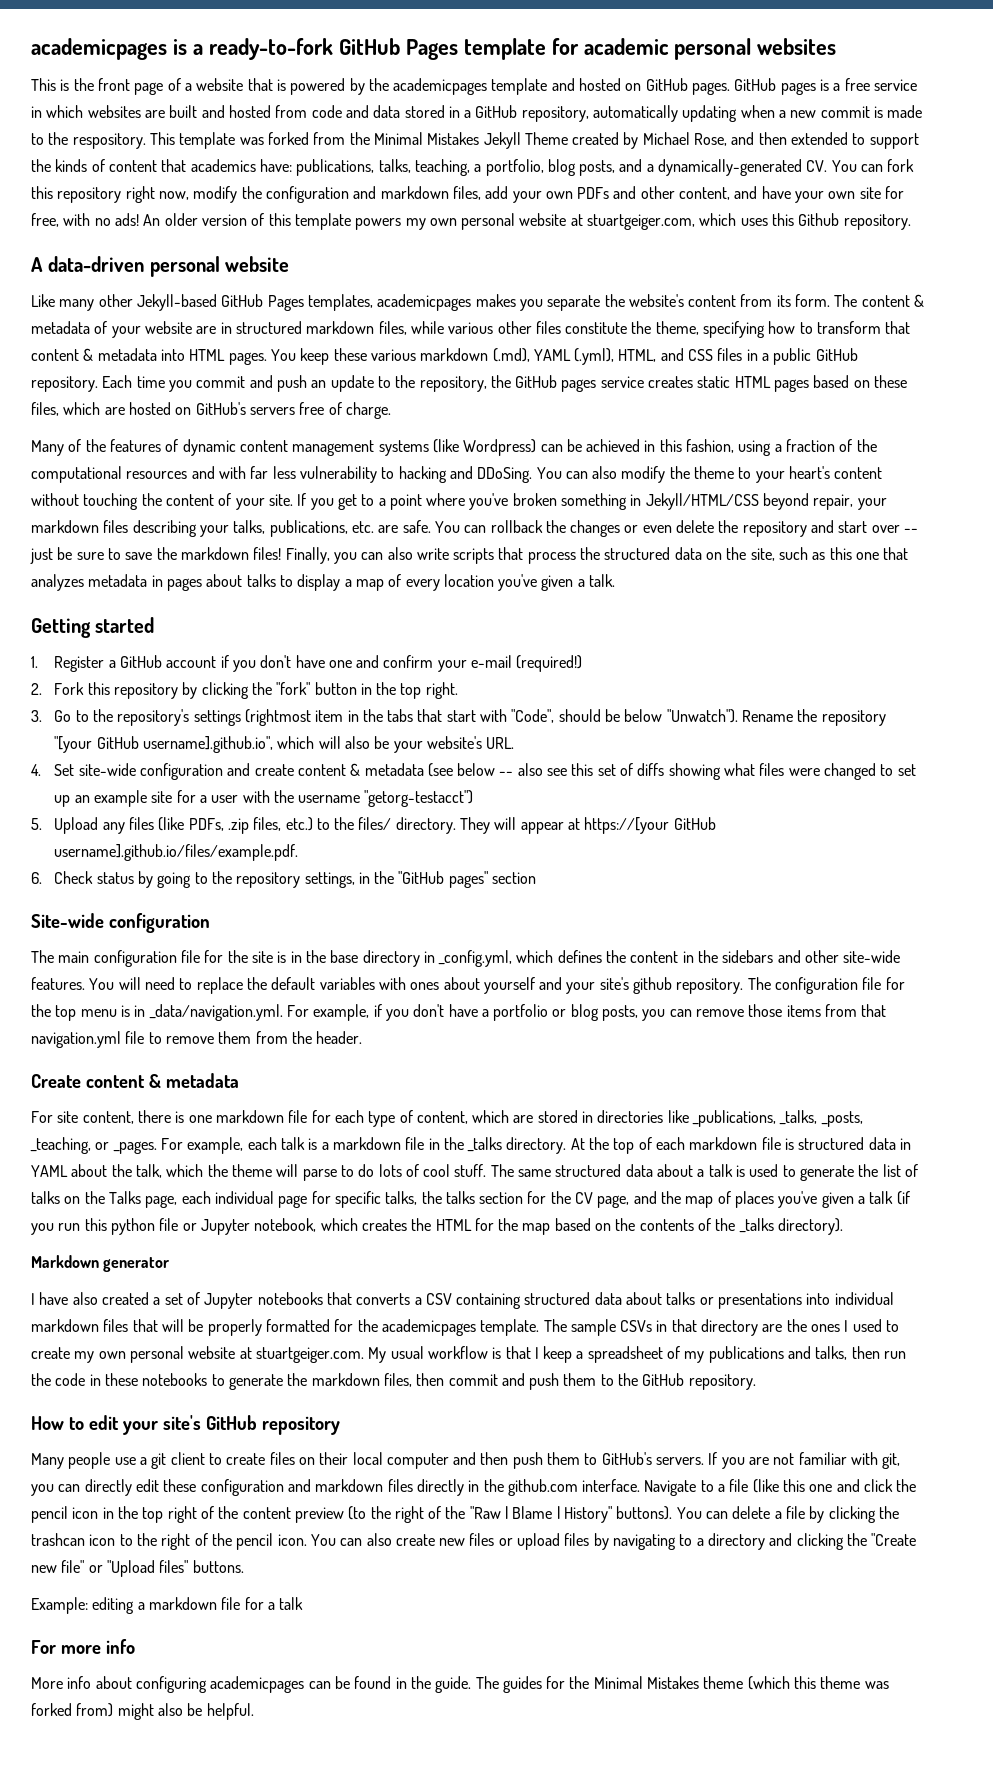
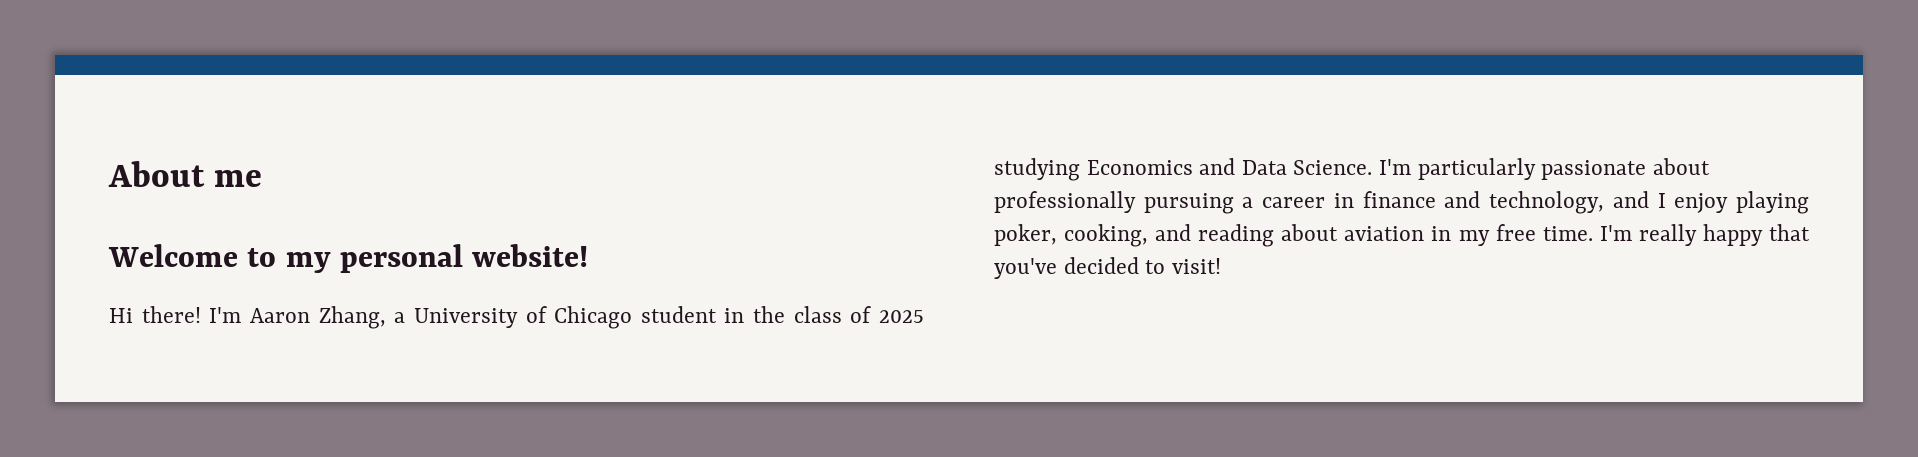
[31,38,837,60] [31,78,918,95] [31,105,923,122] [31,132,919,149] [31,159,915,176] [31,186,905,203] [31,213,911,230] [31,256,290,277] [31,294,925,311] [31,321,911,338] [31,348,858,365] [31,375,908,392] [31,402,391,419] [31,439,877,456] [31,466,883,483] [31,493,887,510] [31,520,919,537] [30,547,909,564] [31,574,616,591] [31,617,155,638] [31,655,583,672] [31,682,458,699] [31,709,886,726] [54,736,515,753] [31,763,916,780] [54,790,474,807] [31,817,716,834] [54,844,299,861] [31,871,537,888] [31,913,210,933] [31,950,901,967] [31,977,905,994] [31,1004,887,1021] [31,1031,363,1048] [31,1073,239,1088] [31,1110,863,1127] [30,1137,911,1154] [31,1164,918,1181] [31,1191,910,1208] [31,1218,844,1235] [31,1255,170,1272] [31,1292,894,1309] [31,1319,900,1336] [31,1346,907,1363] [31,1373,756,1390] [31,1415,340,1435] [31,1452,901,1469] [31,1479,917,1496] [31,1506,899,1523] [31,1533,917,1550] [31,1560,244,1577] [31,1597,304,1614] [31,1639,135,1654] [31,1676,889,1693] [31,1703,254,1720] academicpages is a ready-to-fork GitHub Pages template for academic personal websites // This is the front page of a website that is powered by the academicpages template and hosted on GitHub pages. GitHub pages is a free service in which websites are built and hosted from code and data stored in a GitHub repository, automatically updating when a new commit is made to the respository. This template was forked from the Minimal Mistakes Jekyll Theme created by Michael Rose, and then extended to support the kinds of content that academics have: publications, talks, teaching, a portfolio, blog posts, and a dynamically-generated CV. You can fork this repository right now, modify the configuration and markdown files, add your own PDFs and other content, and have your own site for free, with no ads! An older version of this template powers my own personal website at stuartgeiger.com, which uses this Github repository. // A data-driven personal website // Like many other Jekyll-based GitHub Pages templates, academicpages makes you separate the website's content from its form. The content & metadata of your website are in structured markdown files, while various other files constitute the theme, specifying how to transform that content & metadata into HTML pages. You keep these various markdown (.md), YAML (.yml), HTML, and CSS files in a public GitHub repository. Each time you commit and push an update to the repository, the GitHub pages service creates static HTML pages based on these files, which are hosted on GitHub's servers free of charge. // Many of the features of dynamic content management systems (like Wordpress) can be achieved in this fashion, using a fraction of the computational resources and with far less vulnerability to hacking and DDoSing. You can also modify the theme to your heart's content without touching the content of your site. If you get to a point where you've broken something in Jekyll/HTML/CSS beyond repair, your markdown files describing your talks, publications, etc. are safe. You can rollback the changes or even delete the repository and start over -- just be sure to save the markdown files! Finally, you can also write scripts that process the structured data on the site, such as this one that analyzes metadata in pages about talks to display a map of every location you've given a talk. // Getting started // 1. Register a GitHub account if you don't have one and confirm your e-mail (required!) // 2. Fork this repository by clicking the "fork" button in the top right. // 3. Go to the repository's settings (rightmost item in the tabs that start with "Code", should be below "Unwatch"). Rename the repository "[your GitHub username].github.io", which will also be your website's URL. // 4. Set site-wide configuration and create content & metadata (see below -- also see this set of diffs showing what files were changed to set up an example site for a user with the username "getorg-testacct") // 5. Upload any files (like PDFs, .zip files, etc.) to the files/ directory. They will appear at https://[your GitHub username].github.io/files/example.pdf. // 6. Check status by going to the repository settings, in the "GitHub pages" section // Site-wide configuration // The main configuration file for the site is in the base directory in _config.yml, which defines the content in the sidebars and other site-wide features. You will need to replace the default variables with ones about yourself and your site's github repository. The configuration file for the top menu is in _data/navigation.yml. For example, if you don't have a portfolio or blog posts, you can remove those items from that navigation.yml file to remove them from the header. // Create content & metadata // For site content, there is one markdown file for each type of content, which are stored in directories like _publications, _talks, _posts, _teaching, or _pages. For example, each talk is a markdown file in the _talks directory. At the top of each markdown file is structured data in YAML about the talk, which the theme will parse to do lots of cool stuff. The same structured data about a talk is used to generate the list of talks on the Talks page, each individual page for specific talks, the talks section for the CV page, and the map of places you've given a talk (if you run this python file or Jupyter notebook, which creates the HTML for the map based on the contents of the _talks directory). // Markdown generator // I have also created a set of Jupyter notebooks that converts a CSV containing structured data about talks or presentations into individual markdown files that will be properly formatted for the academicpages template. The sample CSVs in that directory are the ones I used to create my own personal website at stuartgeiger.com. My usual workflow is that I keep a spreadsheet of my publications and talks, then run the code in these notebooks to generate the markdown files, then commit and push them to the GitHub repository. // How to edit your site's GitHub repository // Many people use a git client to create files on their local computer and then push them to GitHub's servers. If you are not familiar with git, you can directly edit these configuration and markdown files directly in the github.com interface. Navigate to a file (like this one and click the pencil icon in the top right of the content preview (to the right of the "Raw | Blame | History" buttons). You can delete a file by clicking the trashcan icon to the right of the pencil icon. You can also create new files or upload files by navigating to a directory and clicking the "Create new file" or "Upload files" buttons. // Example: editing a markdown file for a talk // For more info // More info about configuring academicpages can be found in the guide. The guides for the Minimal Mistakes theme (which this theme was forked from) might also be helpful. -> [108,161,263,187] [108,244,589,273] [109,306,924,329] [994,158,1710,181] [994,191,1810,214] [994,224,1811,247] [994,257,1221,279] About me // Welcome to my personal website! // Hi there! I'm Aaron Zhang, a University of Chicago student in the class of 2025 studying Economics and Data Science. I'm particularly passionate about professionally pursuing a career in finance and technology, and I enjoy playing poker, cooking, and reading about aviation in my free time. I'm really happy that you've decided to visit!

